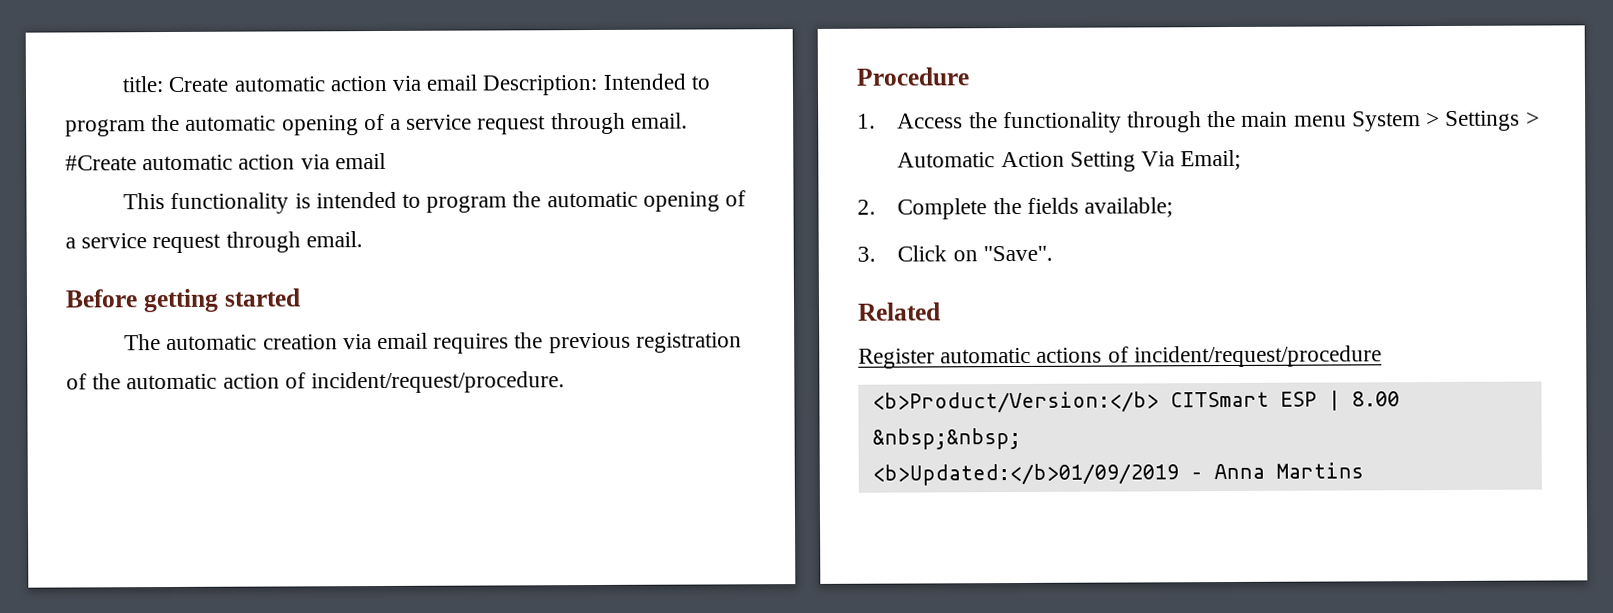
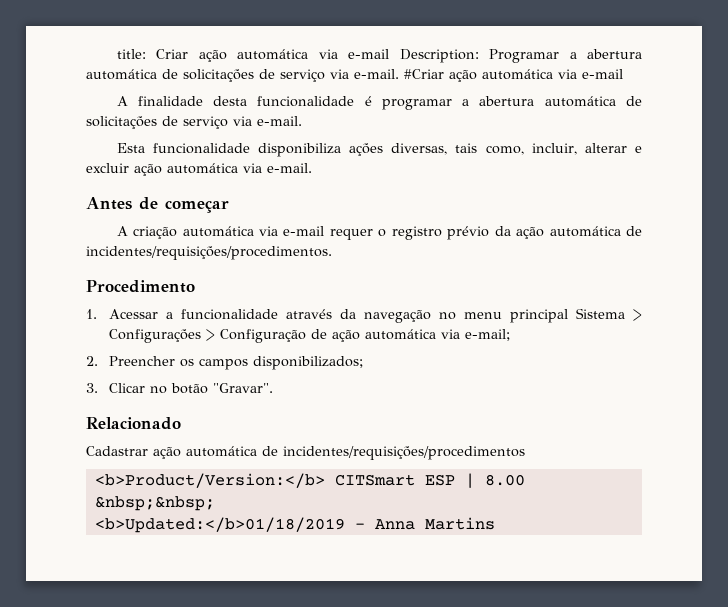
[168,73,710,96] [65,112,688,137] [65,152,386,171] [123,190,747,214] [65,231,363,254] [65,288,300,313] [124,332,742,354] [66,371,566,394] [856,67,969,86] [857,110,1540,134] [897,149,1242,172] [857,197,1174,220] [857,245,1053,262] [857,302,941,321] [858,345,1382,369] Create automatic action via email Description: Intended to program the automatic opening of a service request through email. #Create automatic action via email // This functionality is intended to program the automatic opening of a service request through email. // Before getting started // The automatic creation via email requires the previous registration of the automatic action of incident/request/procedure. // Procedure // 1. Access the functionality through the main menu System > Settings > Automatic Action Setting Via Email; // 2. Complete the fields available; // 3. Click on "Save". // Related // Register automatic actions of incident/request/procedure -> [156,49,643,63] [86,69,623,82] [116,96,643,110] [86,116,302,129] [116,143,642,157] [86,163,312,176] [86,197,229,213] [116,226,642,240] [86,246,332,260] [86,280,195,293] [86,308,643,323] [109,329,511,343] [86,356,364,370] [86,383,274,394] [86,417,181,430] [86,446,525,460] Criar ação automática via e-mail Description: Programar a abertura automática de solicitações de serviço via e-mail. #Criar ação automática via e-mail // A finalidade desta funcionalidade é programar a abertura automática de solicitações de serviço via e-mail. // Esta funcionalidade disponibiliza ações diversas, tais como, incluir, alterar e excluir ação automática via e-mail. // Antes de começar // A criação automática via e-mail requer o registro prévio da ação automática de incidentes/requisições/procedimentos. // Procedimento // 1. Acessar a funcionalidade através da navegação no menu principal Sistema > Configurações > Configuração de ação automática via e-mail; // 2. Preencher os campos disponibilizados; // 3. Clicar no botão "Gravar". // Relacionado // Cadastrar ação automática de incidentes/requisições/procedimentos
[871,463,1179,486] <b>Updated:</b>01/09/2019 -> [94,517,345,533] <b>Updated:</b>01/18/2019

